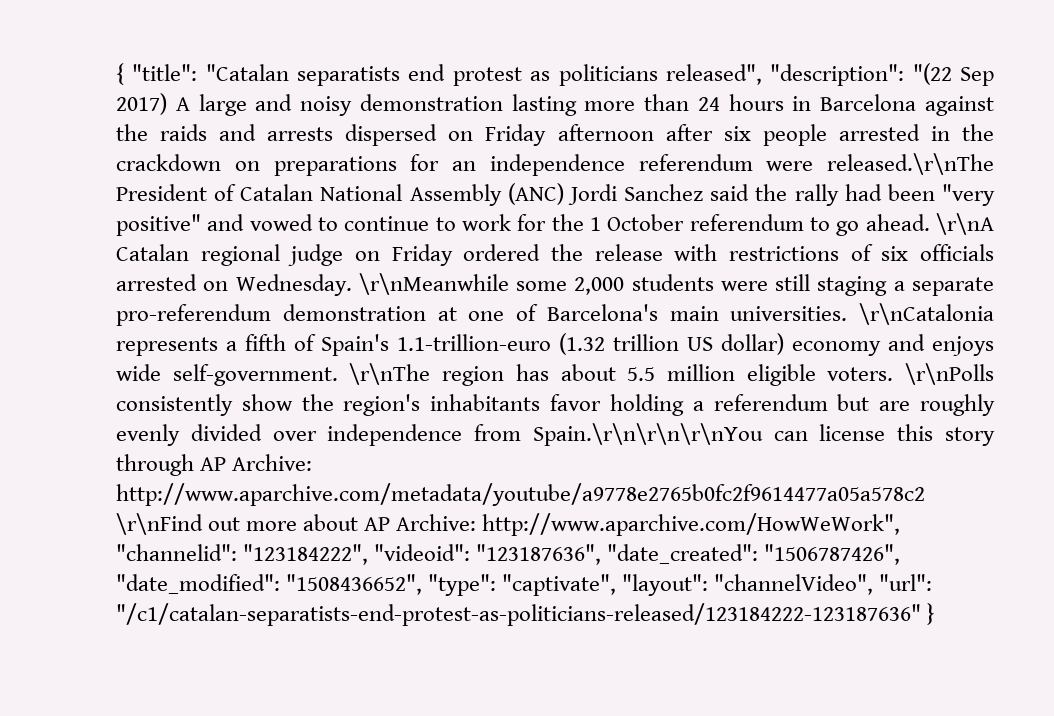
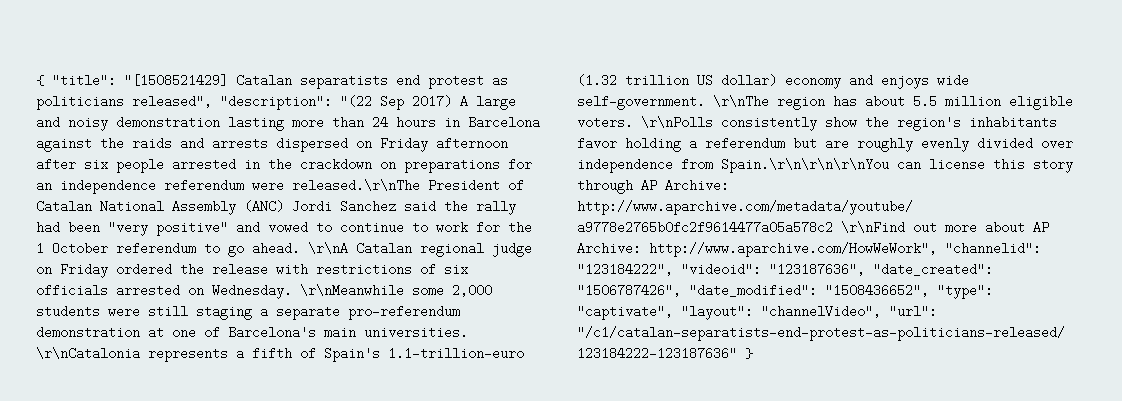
[205,64,289,81] "Catalan -> [124,74,292,87] "[1508521429] Catalan

